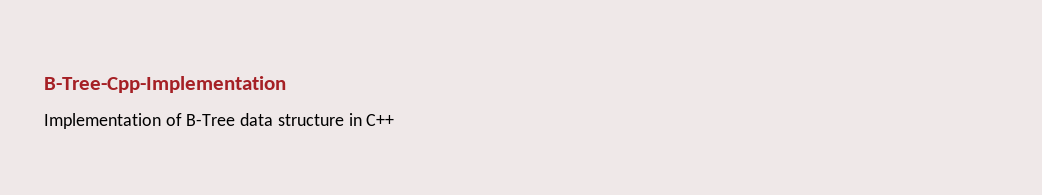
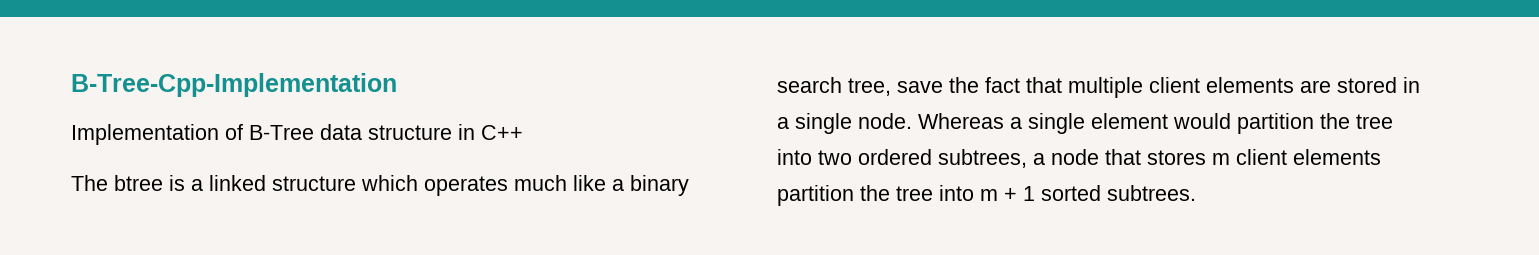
(395, 120) none -> [71,175,689,196] [777,77,1420,98] [777,113,1393,134] [777,149,1381,168] [777,185,1196,206] // The btree is a linked structure which operates much like a binary search tree, save the fact that multiple client elements are stored in a single node. Whereas a single element would partition the tree into two ordered subtrees, a node that stores m client elements partition the tree into m + 1 sorted subtrees.

